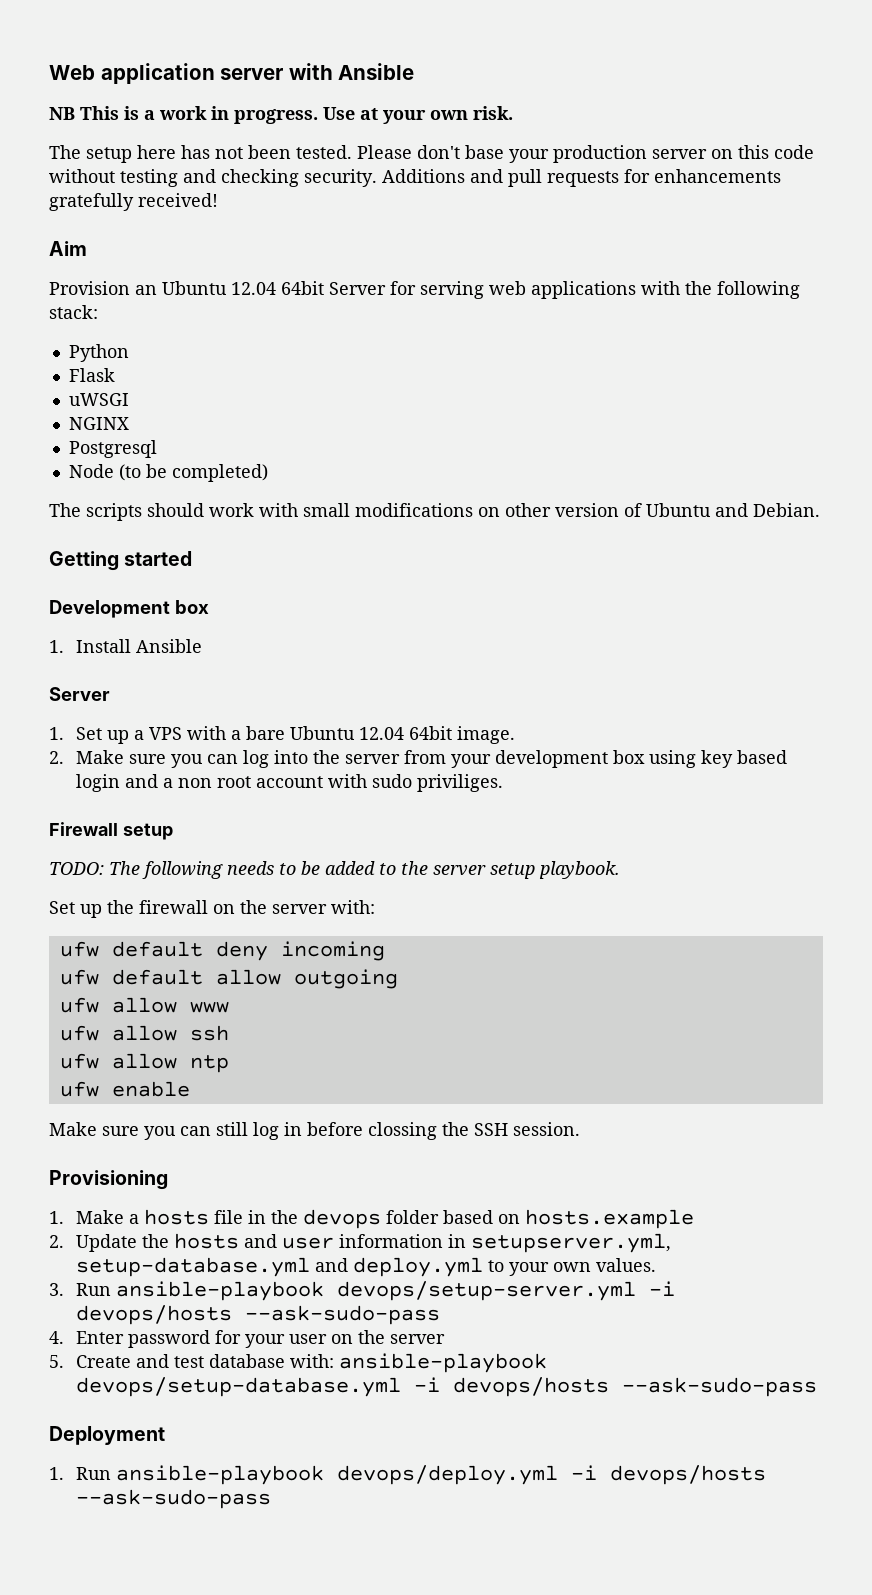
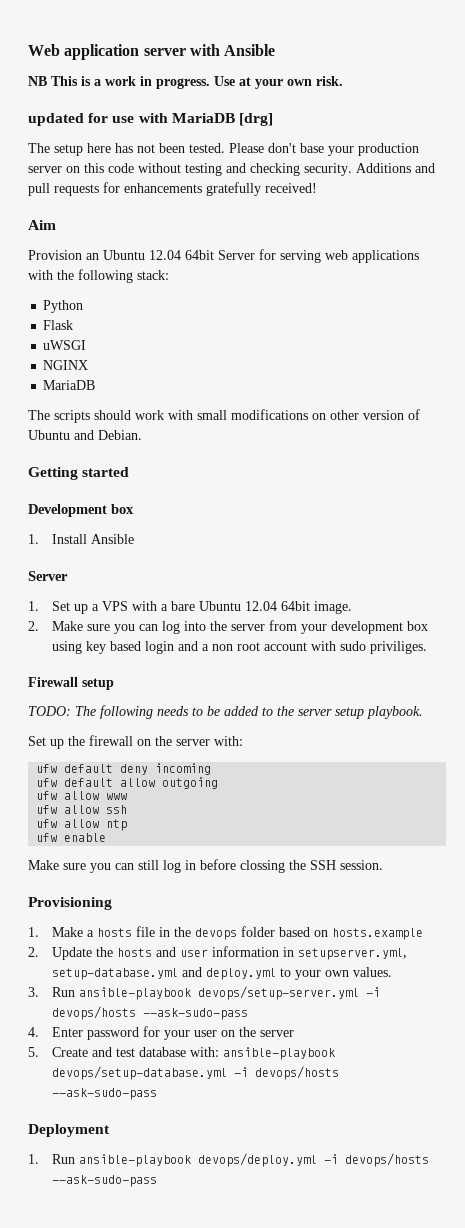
(513, 113) none -> [28,113,273,126] // updated for use with MariaDB [drg]
[68,440,157,458] [68,464,268,482] Postgresql // Node (to be completed) -> [43,380,96,390] MariaDB

